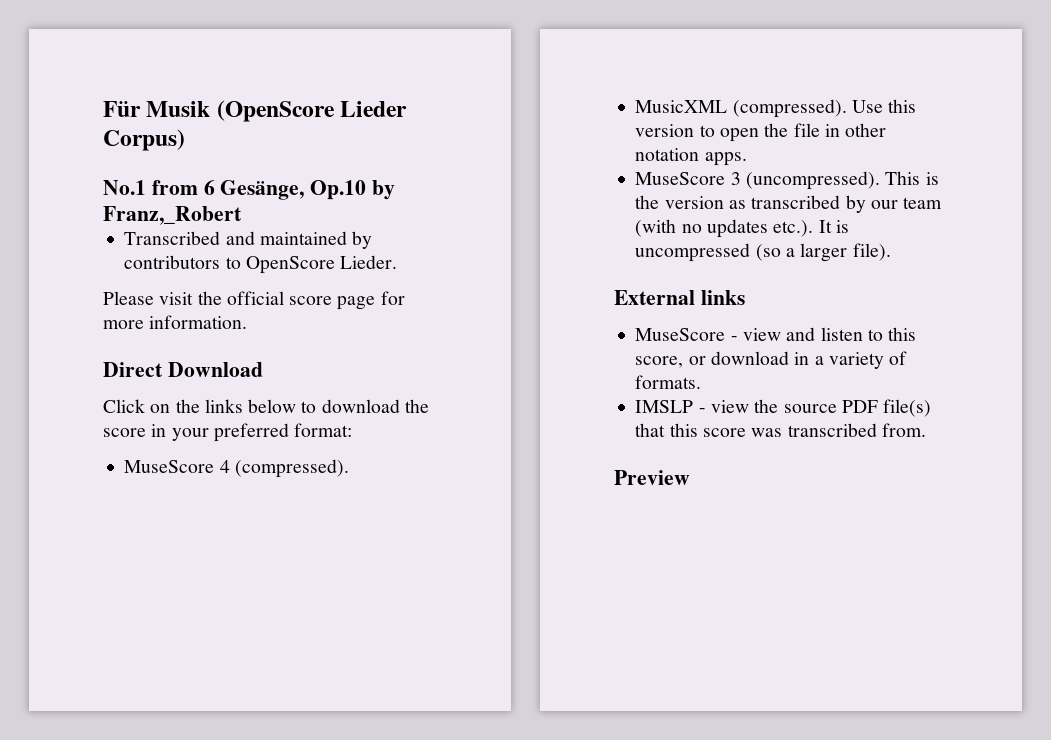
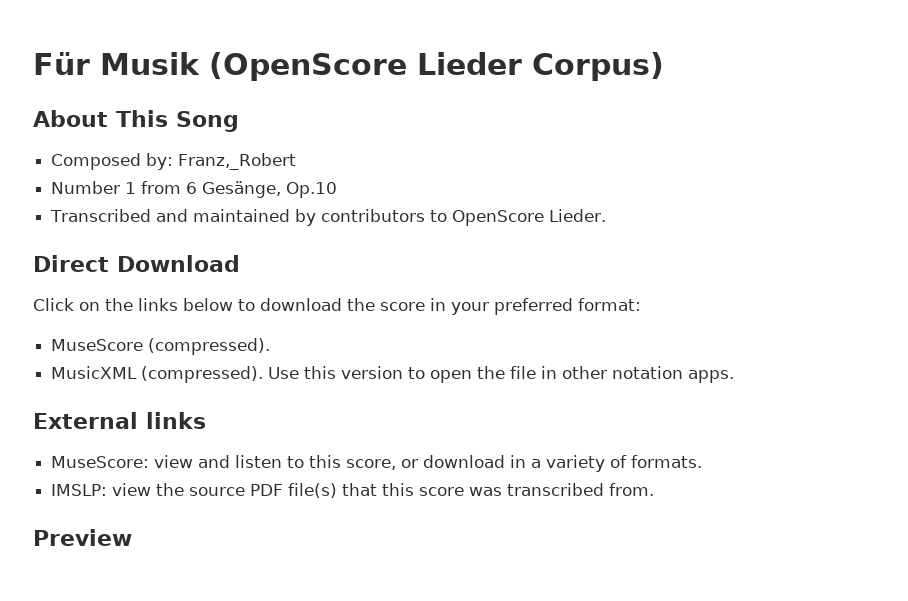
[103,180,146,195] No.1 -> [33,110,239,132] [51,153,297,170] [51,181,137,194] About This Song // Composed by: Franz,_Robert // Number 1
[372,180,396,200] [103,206,242,225] by Franz,_Robert -> (338, 190) none
[103,291,405,310] [103,315,248,329] // Please visit the official score page for more information. -> (607, 215) none
[219,460,230,473] 4 -> (144, 345) none
[635,171,939,190] [635,195,943,213] [635,219,849,238] [635,243,891,262] // MuseScore 3 (uncompressed). This is the version as transcribed by our team (with no updates etc.). It is uncompressed (so a larger file). -> (735, 376) none
[635,328,738,341] MuseScore - -> [51,456,150,468] MuseScore:
[635,400,706,413] IMSLP - -> [51,484,108,496] IMSLP:

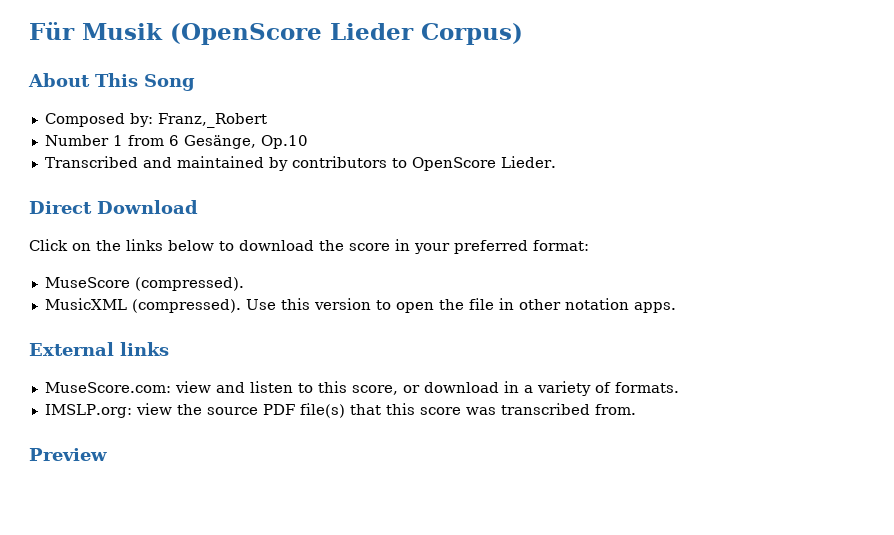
[51,456,150,468] MuseScore: -> [44,382,171,393] MuseScore.com:
[51,484,108,496] IMSLP: -> [44,404,132,418] IMSLP.org:

